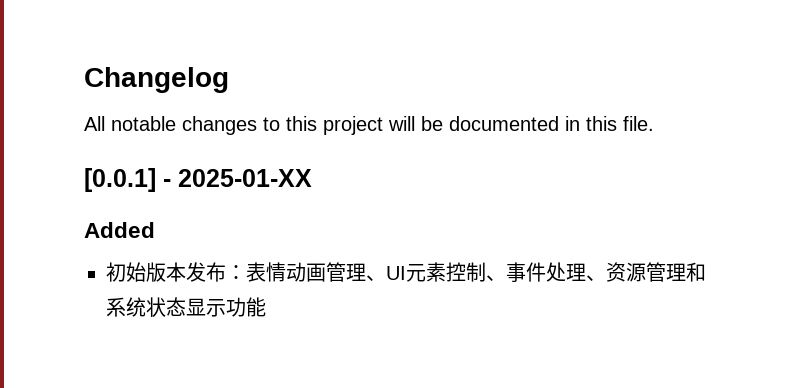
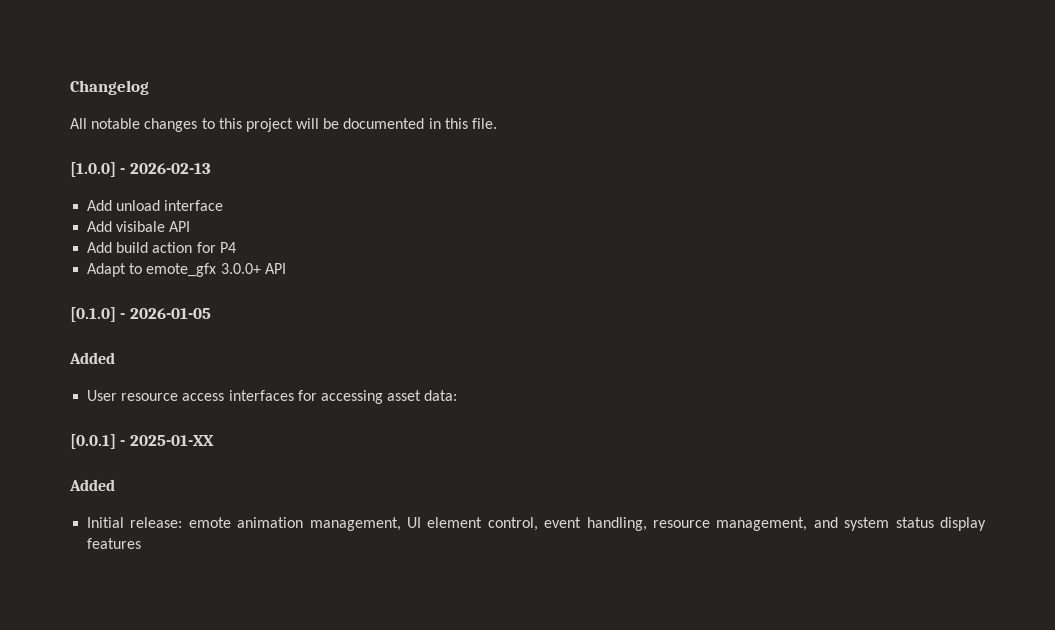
[84,168,312,192] [84,222,155,238] [106,262,706,282] [106,297,266,317] [0.0.1] - 2025-01-XX // Added // 初始版本发布：表情动画管理、UI元素控制、事件处理、资源管理和系统状态显示功能 -> [70,162,211,177] [87,200,224,211] [87,221,191,232] [87,242,236,253] [87,263,286,277] [70,307,211,322] [69,352,115,364] [87,390,458,404] [70,434,214,449] [69,479,115,491] [87,517,986,531] [87,538,142,549] [1.0.0] - 2026-02-13 // Add unload interface // Add visibale API // Add build action for P4 // Adapt to emote_gfx 3.0.0+ API // [0.1.0] - 2026-01-05 // Added // User resource access interfaces for accessing asset data: // [0.0.1] - 2025-01-XX // Added // Initial release: emote animation management, UI element control, event handling, resource management, and system status display features

